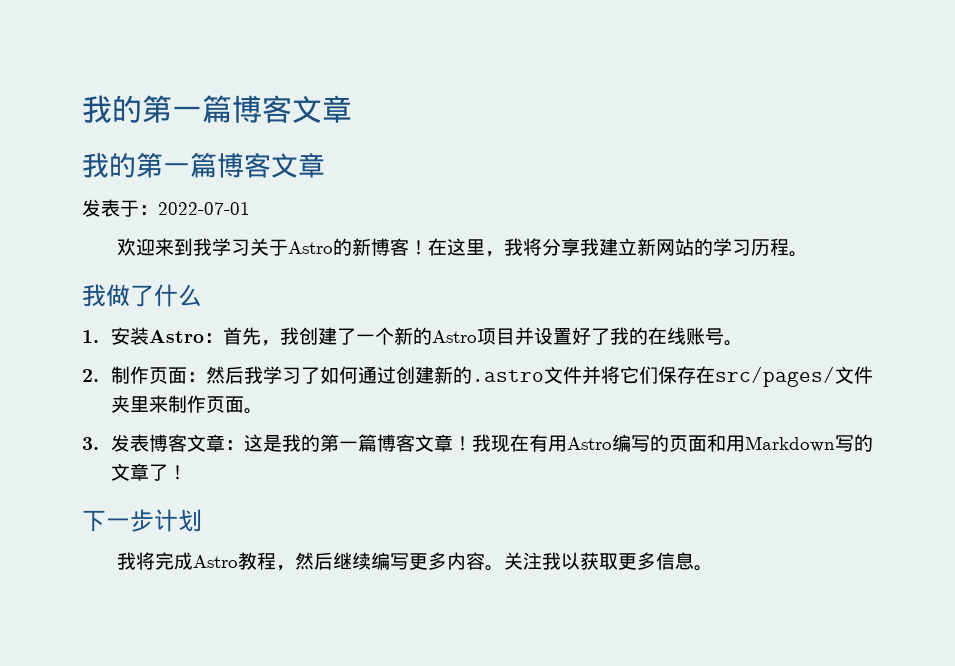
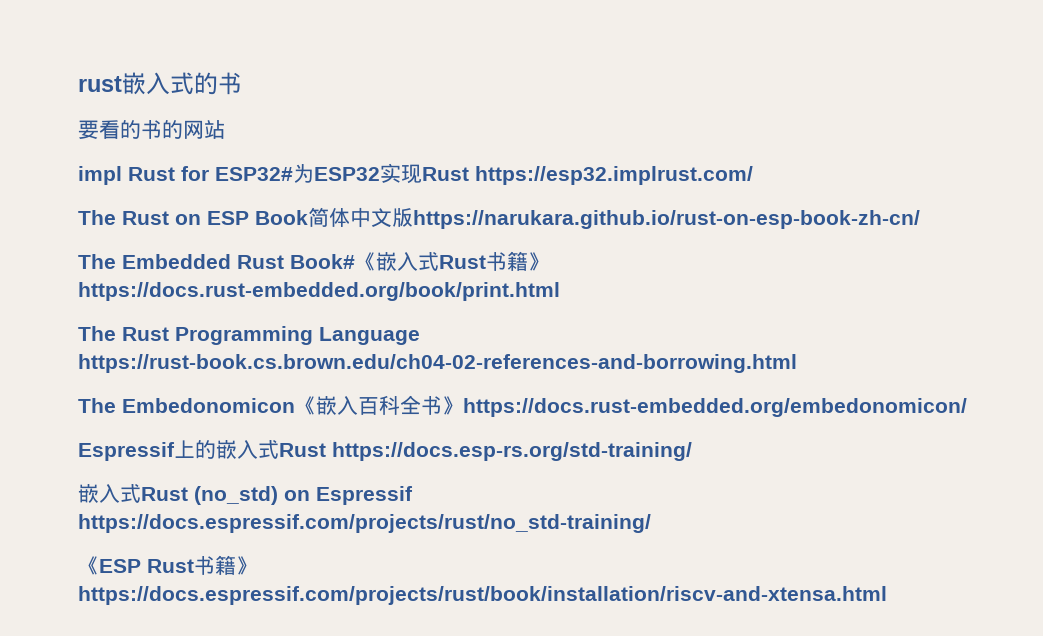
[82,95,352,123] [82,152,325,178] [82,199,250,217] [116,238,808,257] [82,284,202,307] [82,327,743,346] [82,366,873,387] [110,395,263,414] [82,434,873,452] [110,463,187,481] [82,509,202,532] [116,552,713,571] 我的第一篇博客文章 // 我的第一篇博客文章 // 发表于：2022-07-01 // 欢迎来到我学习关于Astro的新博客！在这里，我将分享我建立新网站的学习历程。 // 我做了什么 // 1.安装Astro：首先，我创建了一个新的Astro项目并设置好了我的在线账号。 // 2.制作页面：然后我学习了如何通过创建新的.astro文件并将它们保存在src/pages/文件夹里来制作页面。 // 3.发表博客文章：这是我的第一篇博客文章！我现在有用Astro编写的页面和用Markdown写的文章了！ // 下一步计划 // 我将完成Astro教程，然后继续编写更多内容。关注我以获取更多信息。 -> [78,72,242,95] [78,120,225,139] [78,163,753,185] [78,207,920,229] [78,251,549,271] [78,282,560,301] [78,326,420,345] [78,354,797,373] [78,395,967,417] [78,440,692,461] [78,484,413,505] [78,514,651,533] [78,555,257,575] [78,586,887,605] rust嵌入式的书 // 要看的书的网站 // impl Rust for ESP32#为ESP32实现Rust https://esp32.implrust.com/ // The Rust on ESP Book简体中文版https://narukara.github.io/rust-on-esp-book-zh-cn/ // The Embedded Rust Book#《嵌入式Rust书籍》https://docs.rust-embedded.org/book/print.html // The Rust Programming Language https://rust-book.cs.brown.edu/ch04-02-references-and-borrowing.html // The Embedonomicon《嵌入百科全书》https://docs.rust-embedded.org/embedonomicon/ // Espressif上的嵌入式Rust https://docs.esp-rs.org/std-training/ // 嵌入式Rust (no_std) on Espressif https://docs.espressif.com/projects/rust/no_std-training/ // 《ESP Rust书籍》https://docs.espressif.com/projects/rust/book/installation/riscv-and-xtensa.html

